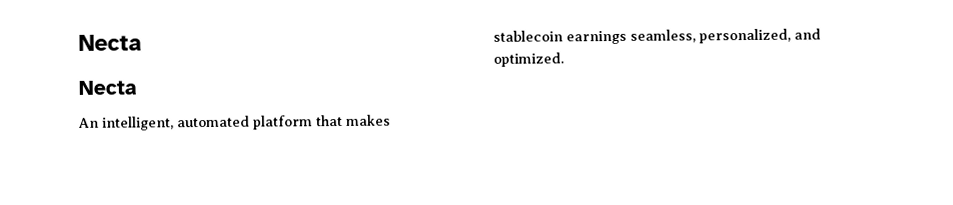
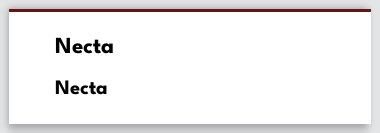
[78,114,391,131] [493,28,821,45] [493,52,564,67] // An intelligent, automated platform that makes stablecoin earnings seamless, personalized, and optimized. -> (108, 87) none

